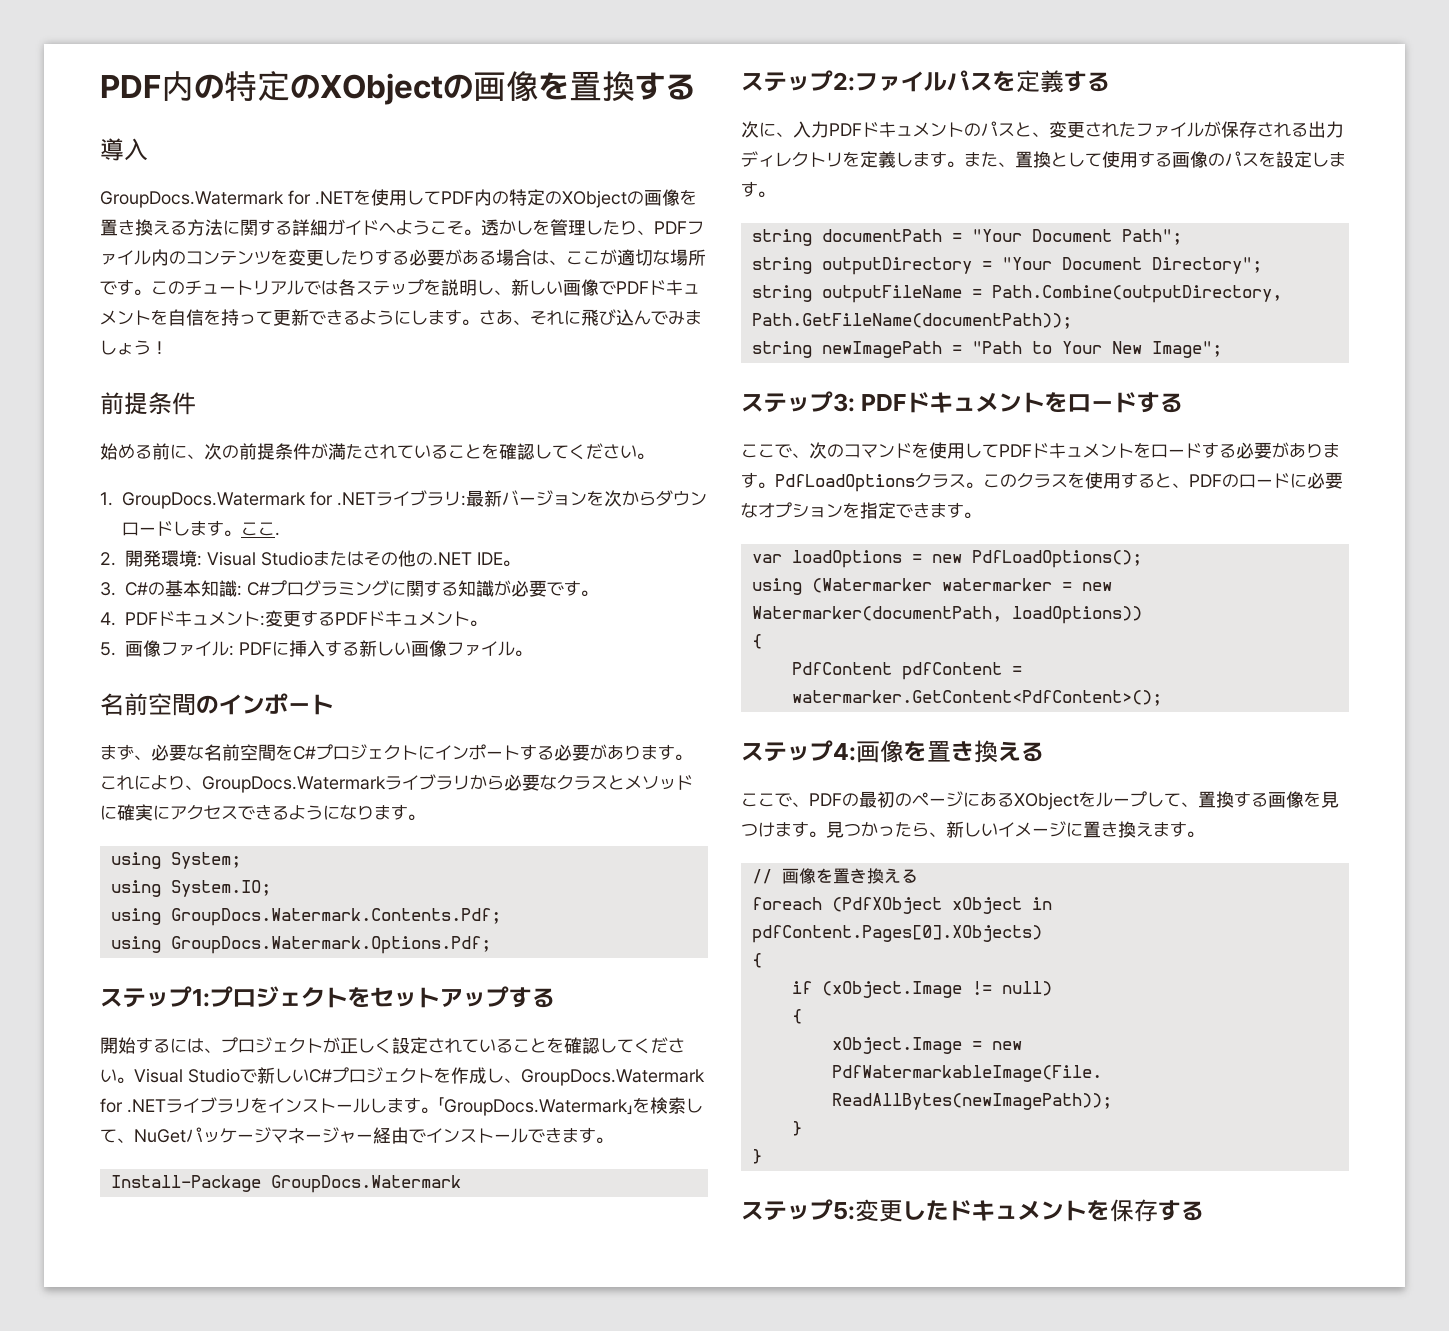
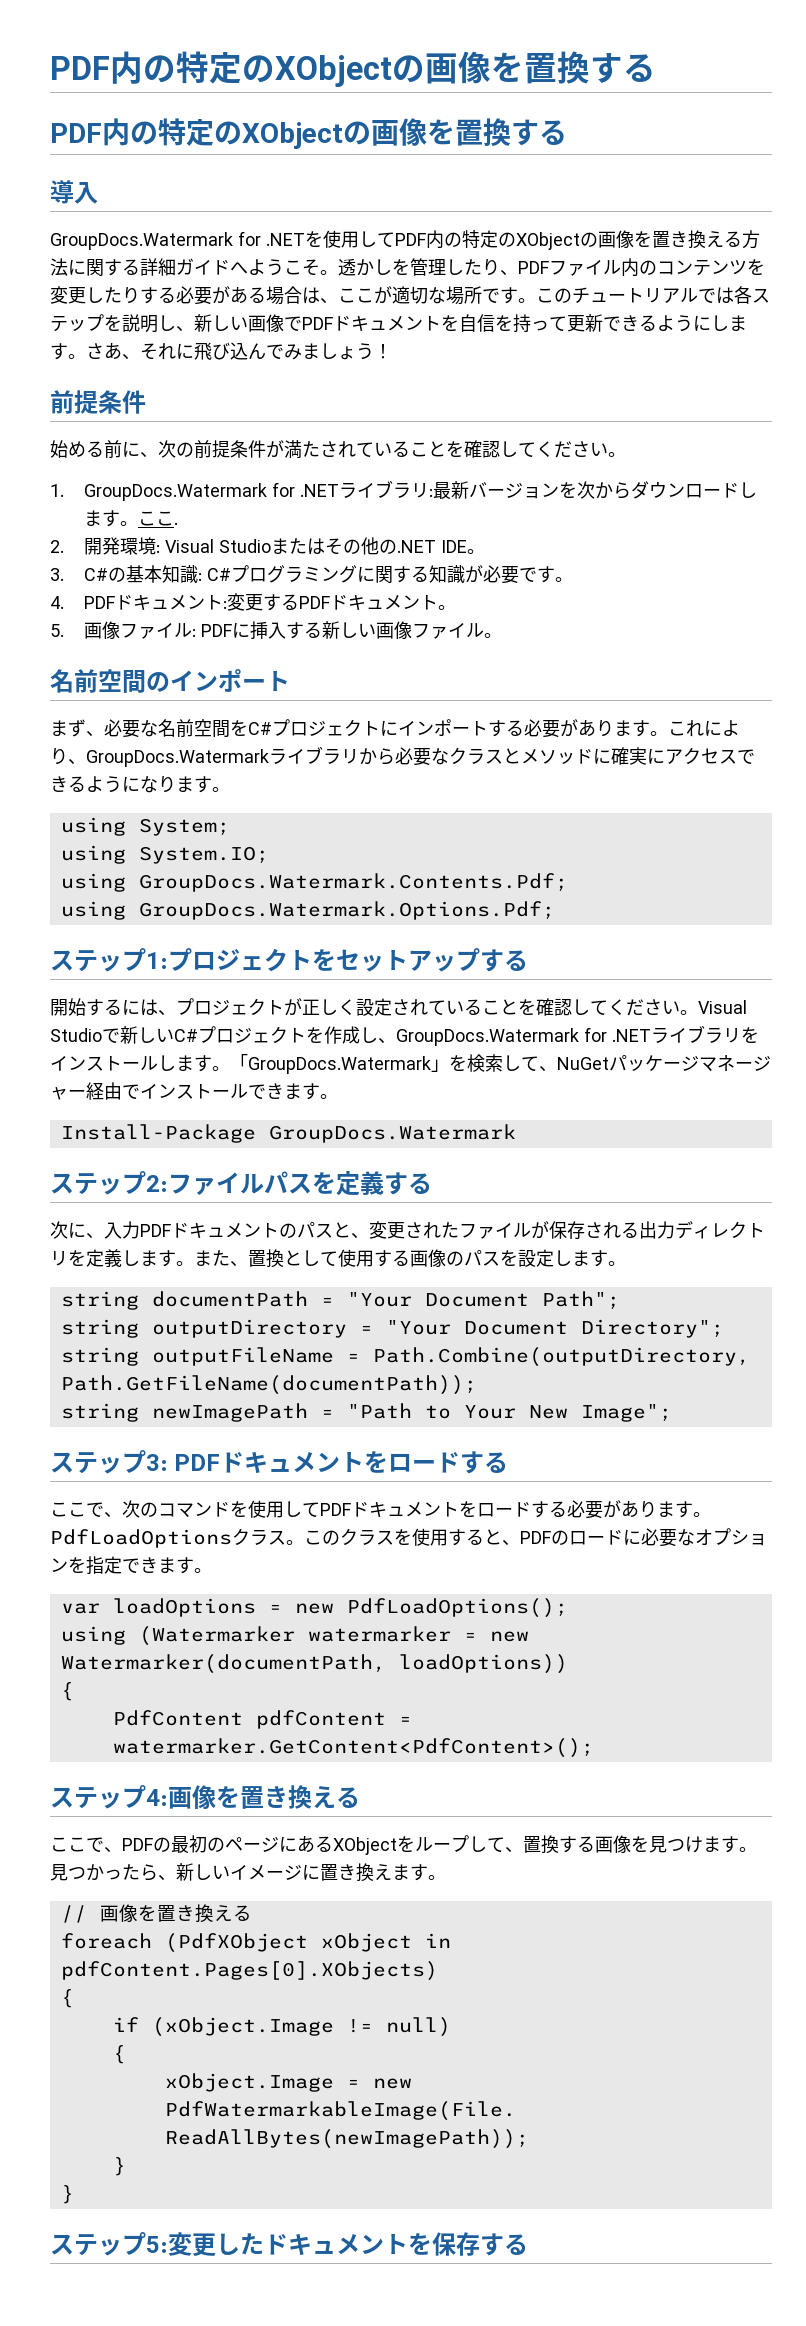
[100,71,695,105] PDF内の特定のXObjectの画像を置換する -> [50,51,656,87] [50,118,567,149] PDF内の特定のXObjectの画像を置換する // PDF内の特定のXObjectの画像を置換する

